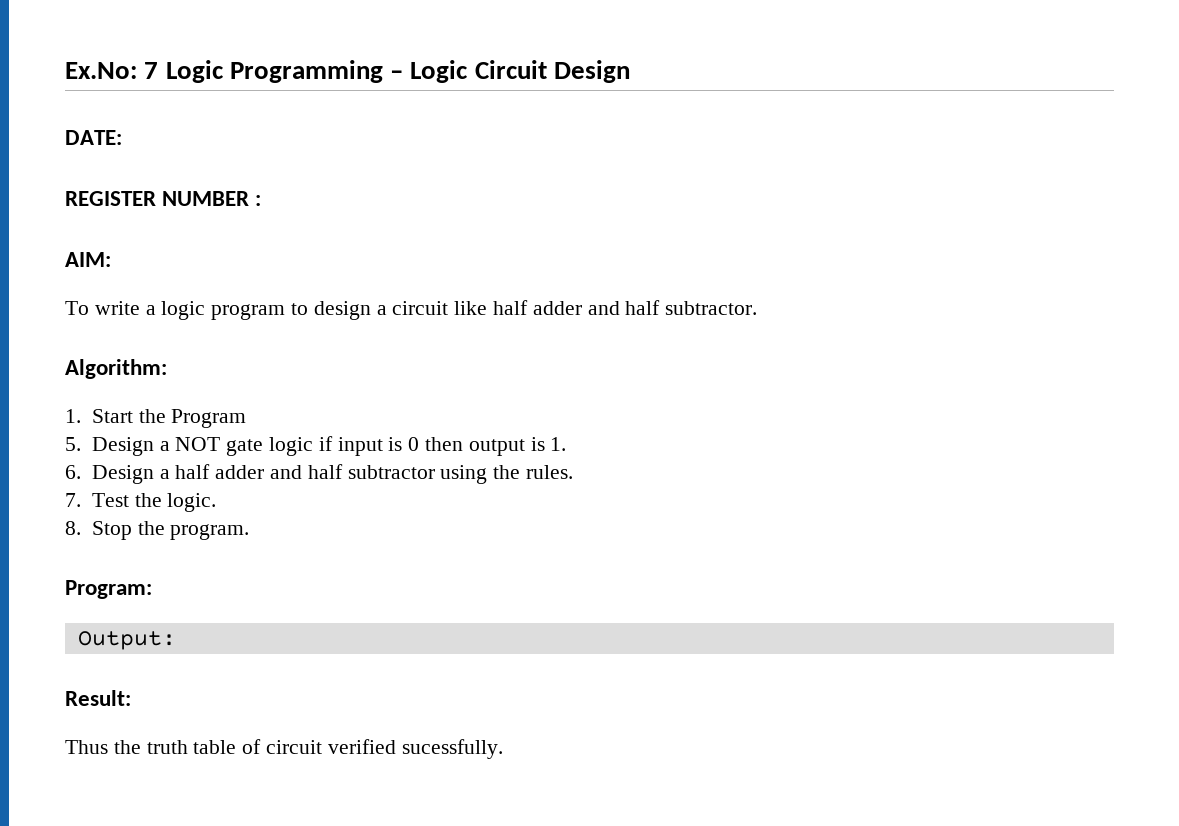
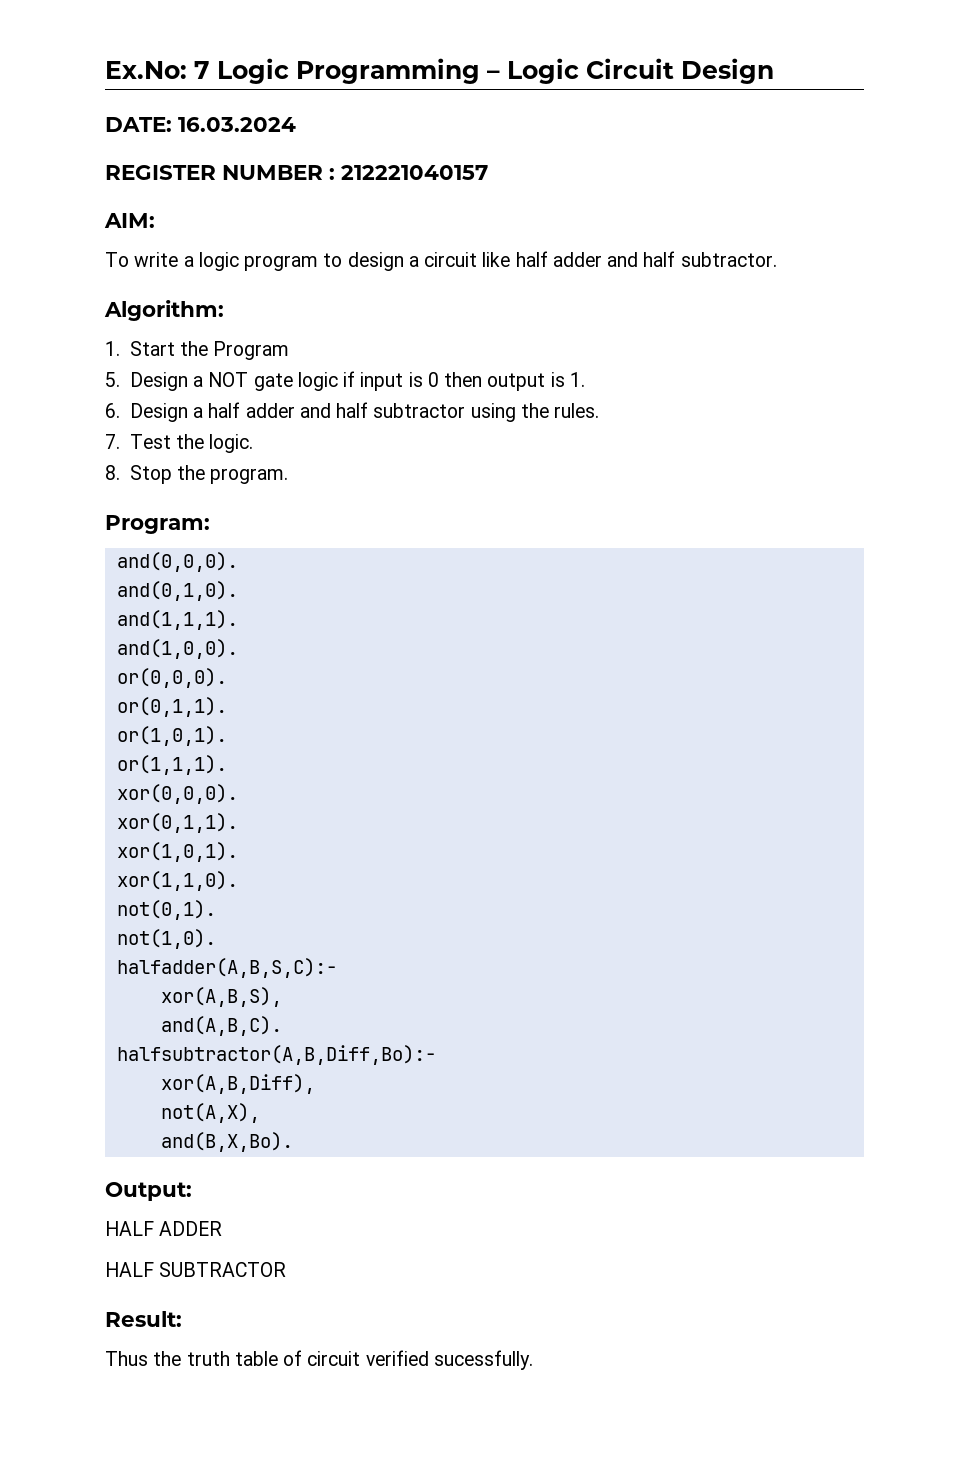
(122, 137) none -> [178,117,296,132] 16.03.2024
(262, 200) none -> [341,165,488,180] 212221040157
[77,631,176,650] Output: -> [116,552,238,572] [116,581,238,601] [116,610,238,630] [116,639,238,659] [116,668,227,688] [116,697,227,717] [116,726,227,746] [116,755,227,775] [116,784,238,804] [116,813,238,833] [116,842,238,862] [116,871,238,891] [116,900,216,920] [116,929,216,949] [116,958,337,978] [160,987,282,1007] [160,1016,282,1036] [116,1045,436,1065] [160,1074,315,1094] [160,1103,260,1123] [160,1132,293,1152] [105,1182,192,1201] [105,1221,223,1236] [105,1262,287,1277] and(0,0,0). // and(0,1,0). // and(1,1,1). // and(1,0,0). // or(0,0,0). // or(0,1,1). // or(1,0,1). // or(1,1,1). // xor(0,0,0). // xor(0,1,1). // xor(1,0,1). // xor(1,1,0). // not(0,1). // not(1,0). // halfadder(A,B,S,C):- // xor(A,B,S), // and(A,B,C). // halfsubtractor(A,B,Diff,Bo):- // xor(A,B,Diff), // not(A,X), // and(B,X,Bo). // Output: // HALF ADDER // HALF SUBTRACTOR

